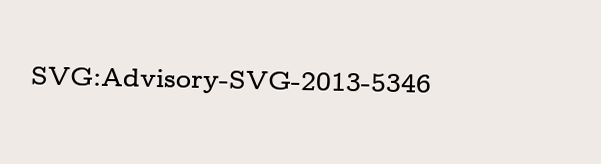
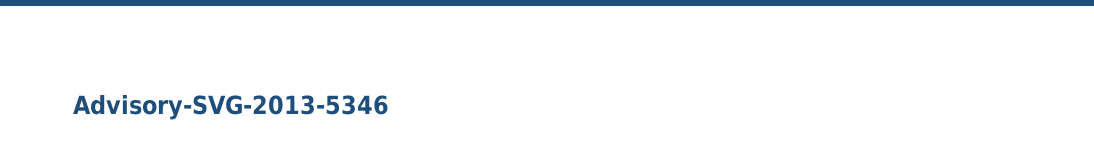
[30,66,432,98] SVG:Advisory-SVG-2013-5346 -> [73,95,389,120] Advisory-SVG-2013-5346

